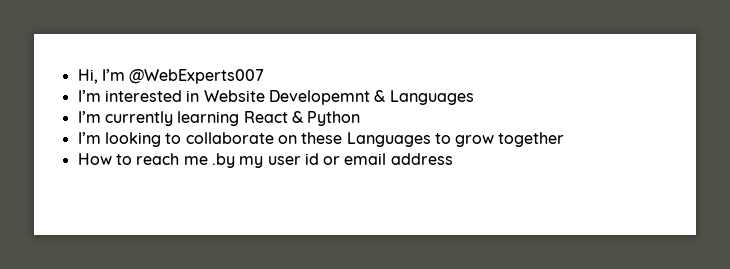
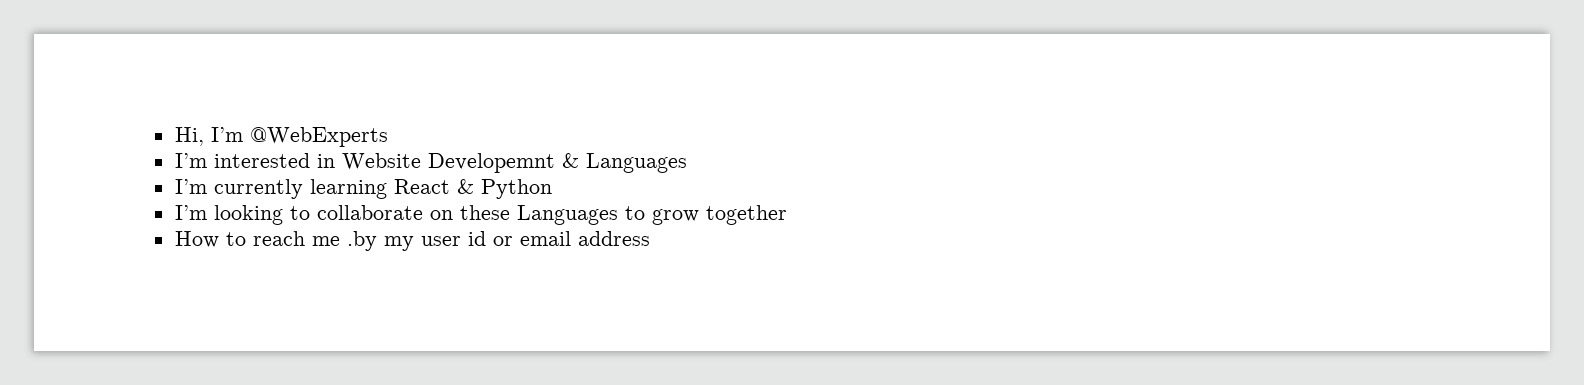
[129,69,265,84] @WebExperts007 -> [249,127,388,147] @WebExperts

